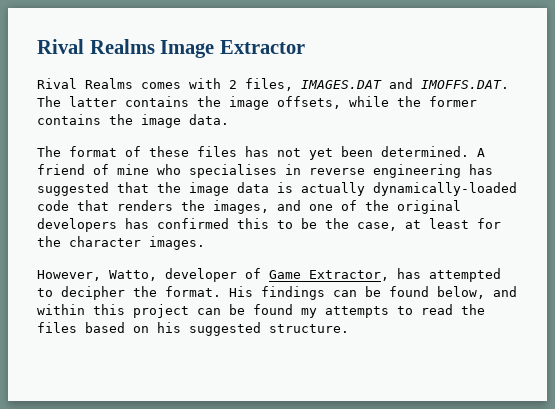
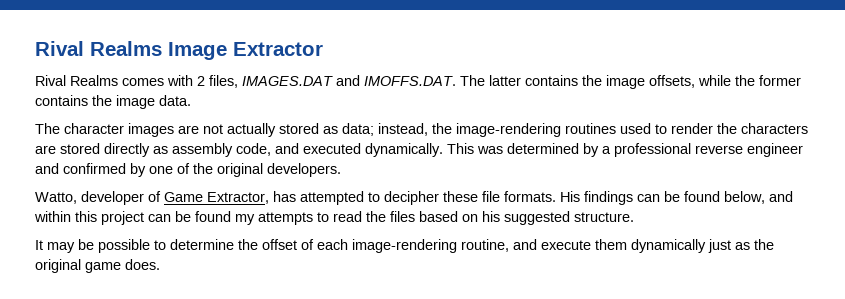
[69,146,485,160] [37,164,493,178] [37,182,517,196] [37,200,461,214] [37,218,501,232] [37,236,205,250] [37,270,101,281] format of these files has not yet been determined. A friend of mine who specialises in reverse engineering has suggested that the image data is actually dynamically-loaded code that renders the images, and one of the original developers has confirmed this to be the case, at least for the character images. // However, -> [64,123,808,137] [35,143,803,157] [35,163,341,177] character images are not actually stored as data; instead, the image-rendering routines used to render the characters are stored directly as assembly code, and executed dynamically. This was determined by a professional reverse engineer and confirmed by one of the original developers. //
[133,286,221,297] the format. -> [443,191,556,202] these file formats.
(349, 328) none -> [35,239,774,253] [35,259,160,273] // It may be possible to determine the offset of each image-rendering routine, and execute them dynamically just as the original game does.

